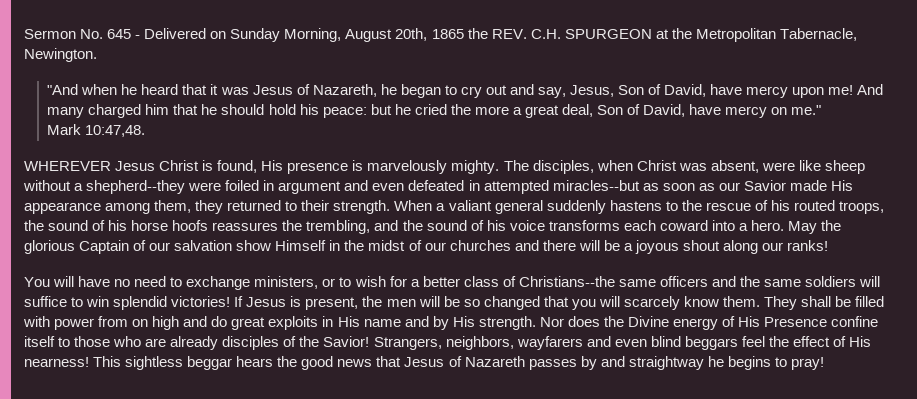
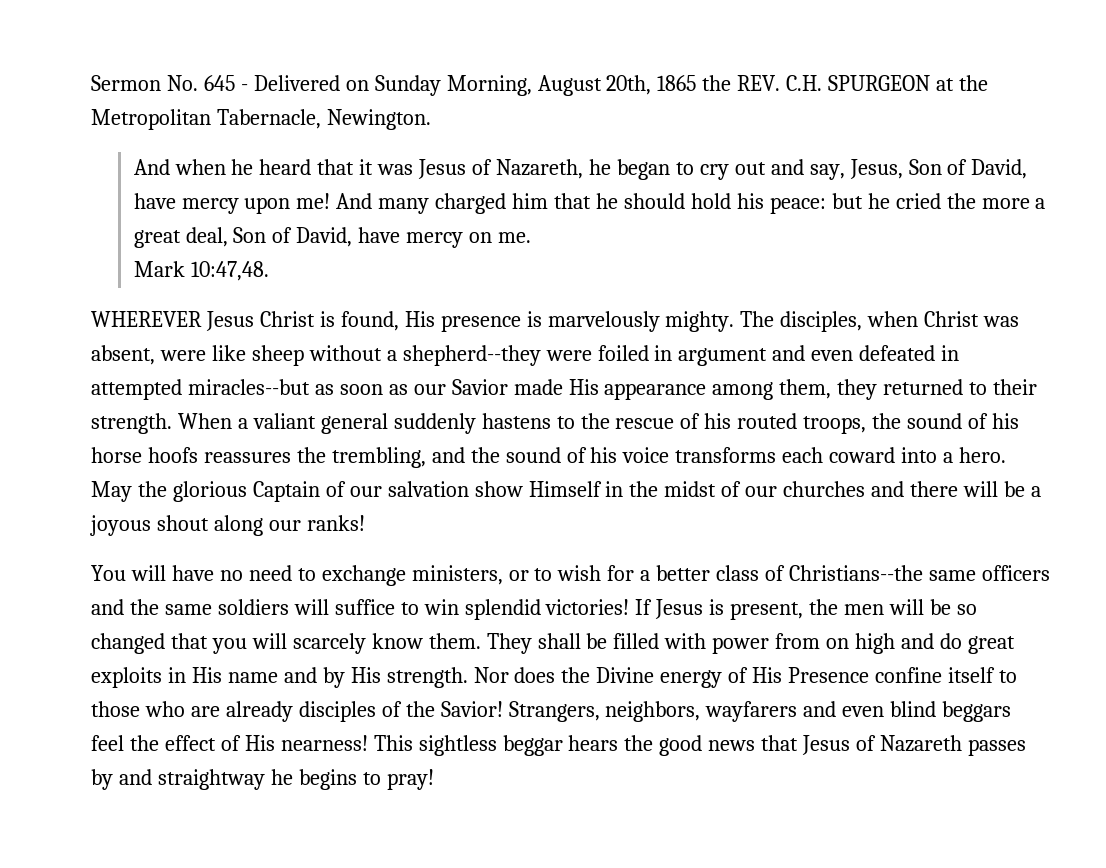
[47,84,79,95] "And -> [133,159,170,175] And
[791,105,822,115] me." -> [498,232,532,243] me.

